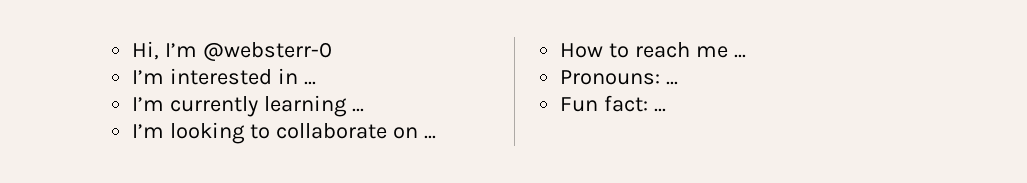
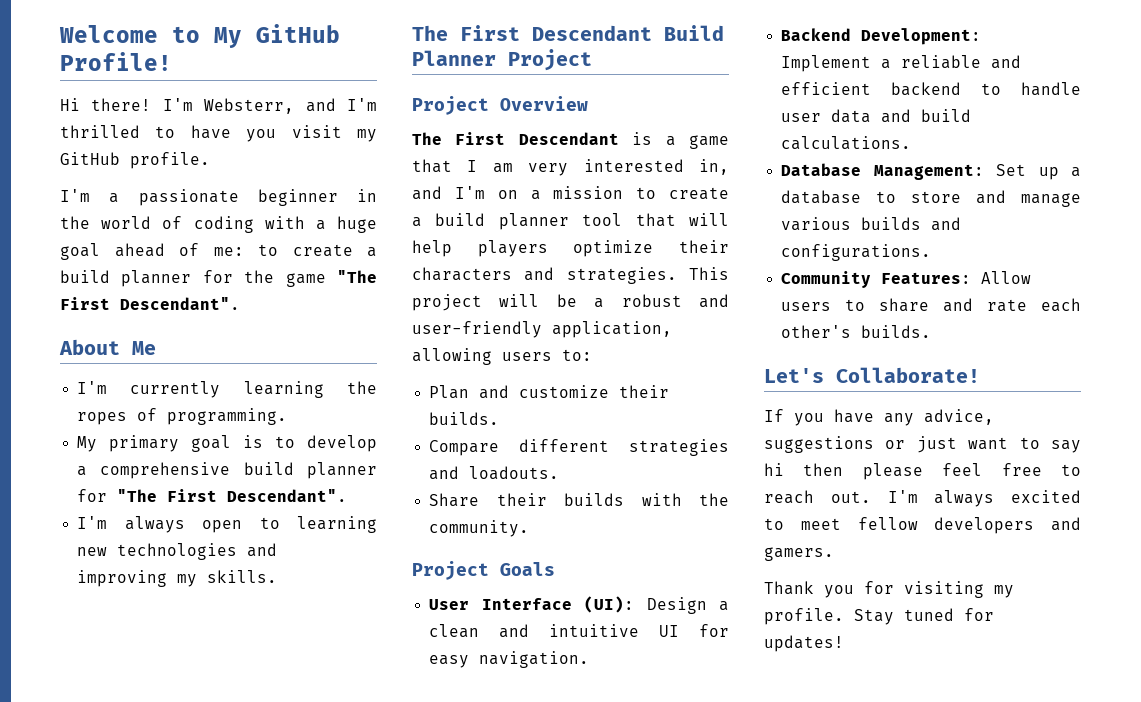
[132,41,333,61] [132,68,317,85] [132,95,365,117] [132,122,436,144] [560,42,746,58] [560,70,679,85] [560,95,667,112] Hi, I’m @websterr-0 // I’m interested in ... // I’m currently learning ... // I’m looking to collaborate on ... // How to reach me ... // Pronouns: ... // Fun fact: ... -> [59,24,340,48] [60,52,172,71] [60,98,377,114] [60,125,377,142] [60,152,210,169] [60,189,377,206] [60,216,377,233] [60,243,377,260] [60,270,377,287] [60,297,240,310] [59,339,156,355] [77,381,377,398] [77,408,288,425] [77,435,377,452] [77,462,377,479] [77,489,348,502] [77,516,377,533] [77,543,278,560] [77,570,278,587] [412,25,724,41] [412,49,592,71] [412,96,588,115] [412,132,729,149] [412,159,729,176] [412,186,729,200] [412,213,729,230] [412,240,729,257] [412,267,729,284] [412,294,729,311] [412,321,672,338] [412,348,592,365] [429,385,670,399] [429,412,500,425] [429,439,729,456] [429,466,560,480] [429,493,729,507] [429,520,530,537] [412,561,555,580] [429,596,729,614] [429,624,729,638] [429,651,590,668] [781,28,982,45] [781,55,1022,72] [781,82,1081,96] [781,109,972,123] [781,136,912,150] [781,163,1081,180] [781,190,1081,207] [781,217,962,231] [781,244,932,261] [781,271,1032,288] [781,298,1081,312] [781,325,932,338] [764,367,980,383] [764,409,994,426] [764,436,1081,453] [764,463,1081,480] [764,490,1081,507] [764,517,1081,534] [764,547,834,561] [764,581,1014,598] [764,608,994,625] [764,635,844,652] Welcome to My GitHub Profile! // Hi there! I'm Websterr, and I'm thrilled to have you visit my GitHub profile. // I'm a passionate beginner in the world of coding with a huge goal ahead of me: to create a build planner for the game "The First Descendant". // About Me // I'm currently learning the ropes of programming. // My primary goal is to develop a comprehensive build planner for "The First Descendant". // I'm always open to learning new technologies and improving my skills. // The First Descendant Build Planner Project // Project Overview // The First Descendant is a game that I am very interested in, and I'm on a mission to create a build planner tool that will help players optimize their characters and strategies. This project will be a robust and user-friendly application, allowing users to: // Plan and customize their builds. // Compare different strategies and loadouts. // Share their builds with the community. // Project Goals // User Interface (UI): Design a clean and intuitive UI for easy navigation. // Backend Development: Implement a reliable and efficient backend to handle user data and build calculations. // Database Management: Set up a database to store and manage various builds and configurations. // Community Features: Allow users to share and rate each other's builds. // Let's Collaborate! // If you have any advice, suggestions or just want to say hi then please feel free to reach out. I'm always excited to meet fellow developers and gamers. // Thank you for visiting my profile. Stay tuned for updates!

